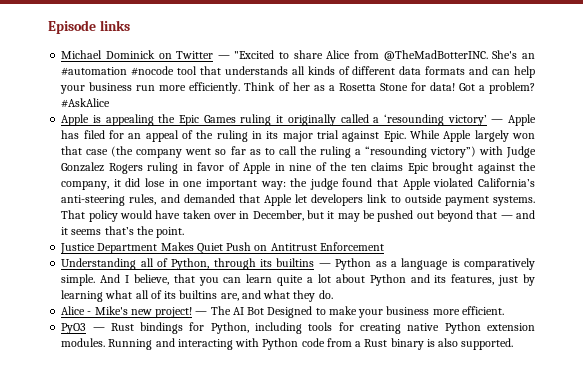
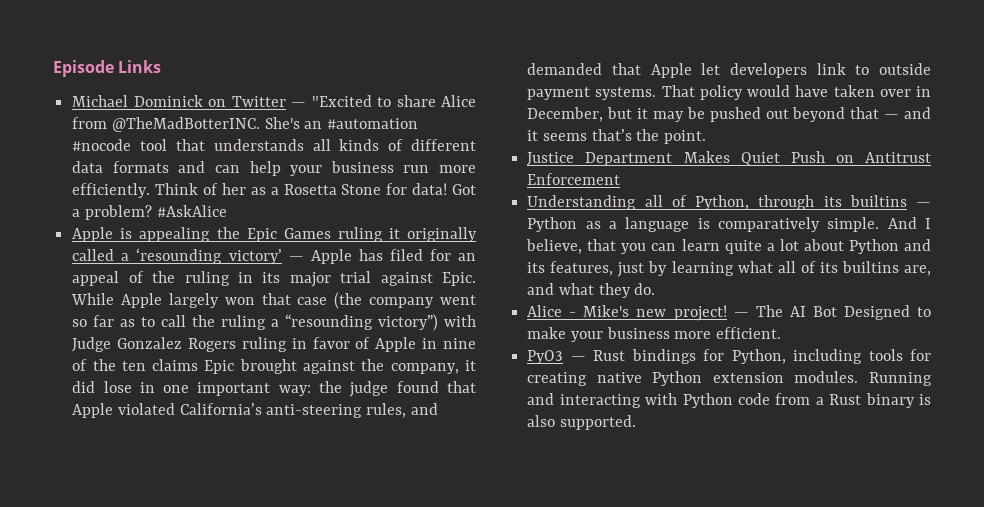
[99,20,130,31] links -> [118,60,162,73] Links

